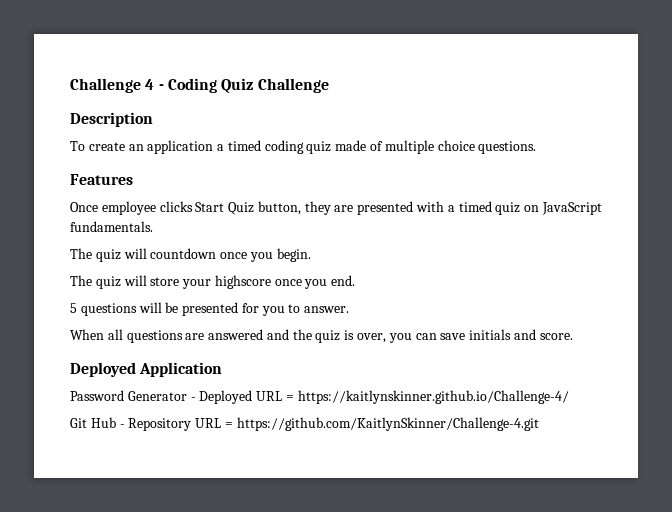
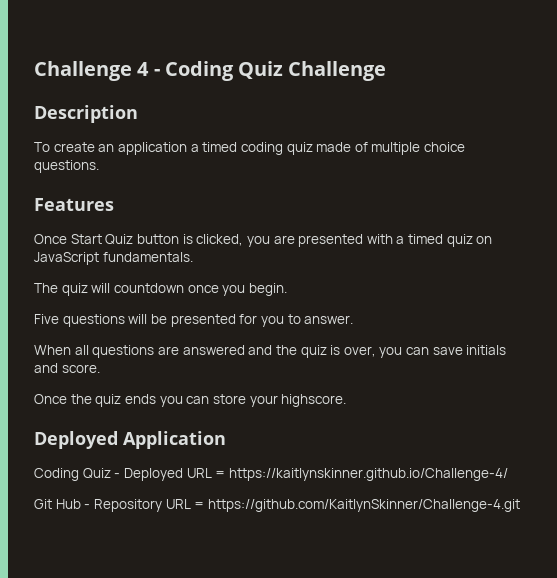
[101,201,331,215] employee clicks Start Quiz button, they -> [70,234,270,247] Start Quiz button is clicked, you
[70,275,356,289] [70,303,77,313] The quiz will store your highscore once you end. // 5 -> [34,314,59,324] Five
(573, 336) none -> [34,394,347,407] // Once the quiz ends you can store your highscore.
[70,390,187,401] Password Generator -> [34,468,111,481] Coding Quiz

